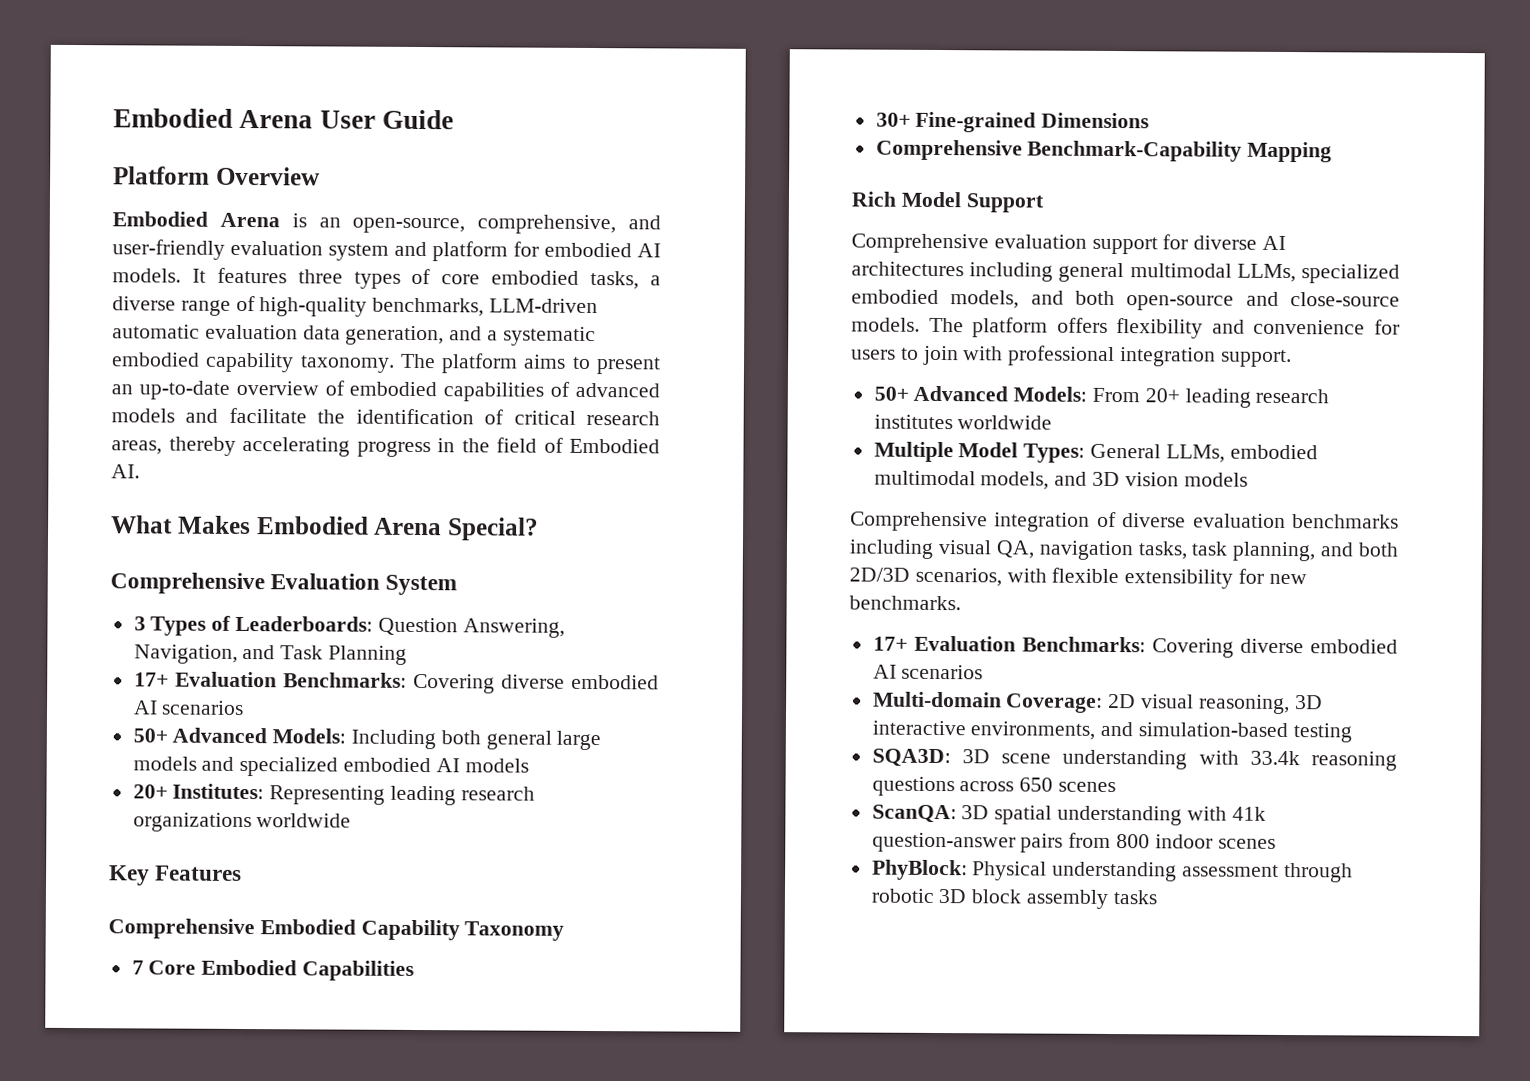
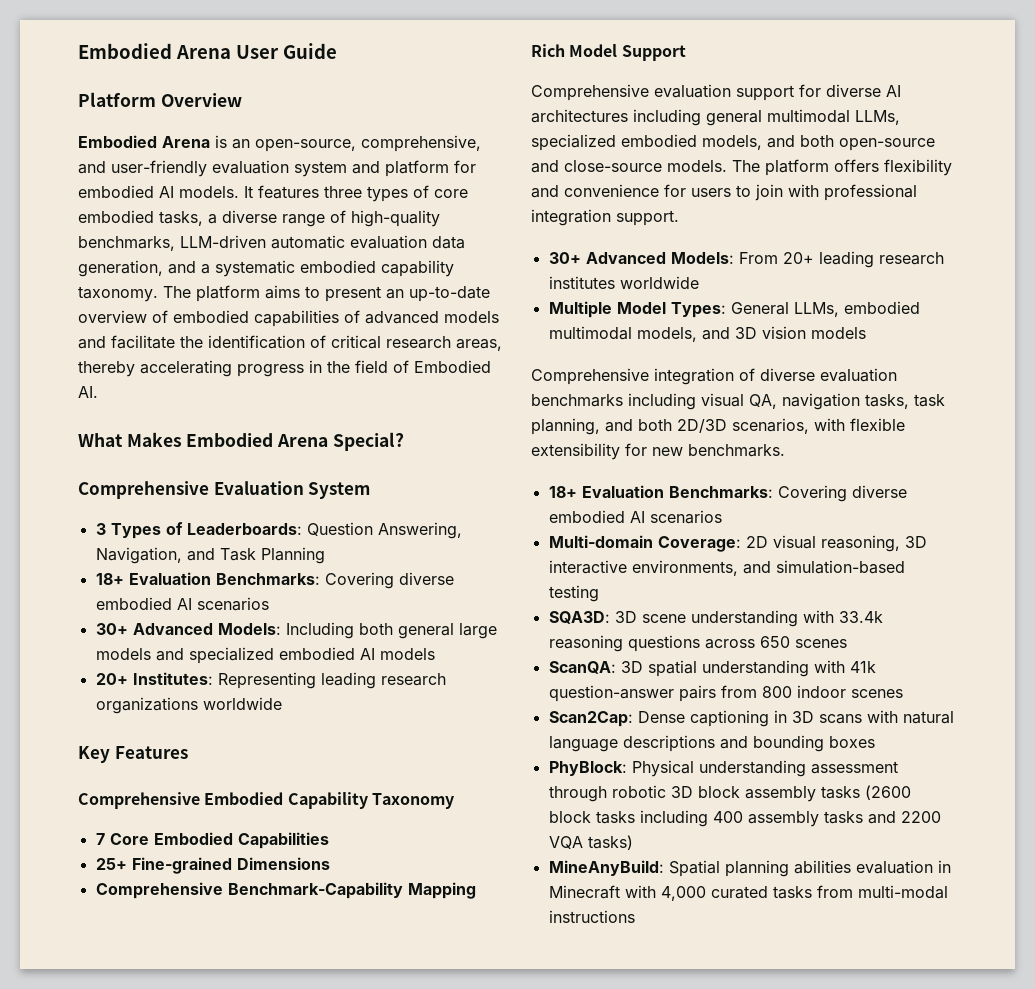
[133,671,659,694] [132,700,245,716] [132,728,168,743] 17+ Evaluation Benchmarks: Covering diverse embodied AI scenarios // 50+ -> [95,572,454,589] [95,597,269,611] [95,623,128,635] 18+ Evaluation Benchmarks: Covering diverse embodied AI scenarios // 30+
[875,112,911,127] 30+ -> [95,858,127,870] 25+
[873,386,909,401] 50+ -> [548,252,581,264] 30+
[872,636,908,651] 17+ -> [548,486,577,498] 18+
(1276, 843) none -> [548,710,954,727] [548,735,875,752] // Scan2Cap: Dense captioning in 3D scans with natural language descriptions and bounding boxes
(1157, 897) none -> [864,785,911,800] [548,810,941,827] [548,835,633,850] [548,860,951,877] [548,885,948,901] [548,910,635,923] (2600 block tasks including 400 assembly tasks and 2200 VQA tasks) // MineAnyBuild: Spatial planning abilities evaluation in Minecraft with 4,000 curated tasks from multi-modal instructions

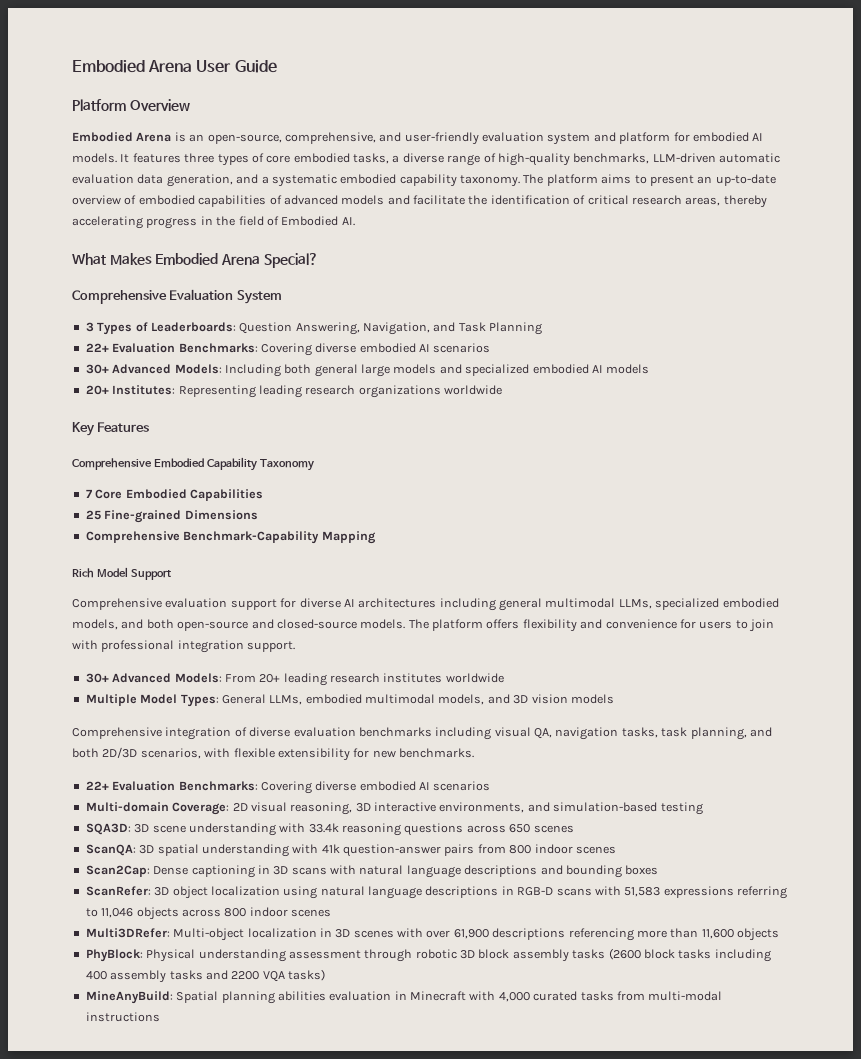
[95,573,124,585] 18+ -> [85,343,109,352] 22+
[95,858,127,870] 25+ -> [85,510,101,520] 25
[564,160,662,172] close-source -> [276,619,357,629] closed-source
[548,486,577,498] 18+ -> [85,781,109,790] 22+
(875, 742) none -> [85,886,787,899] [85,907,331,920] [85,928,779,941] // ScanRefer: 3D object localization using natural language descriptions in RGB-D scans with 51,583 expressions referring to 11,046 objects across 800 indoor scenes // Multi3DRefer: Multi-object localization in 3D scenes with over 61,900 descriptions referencing more than 11,600 objects

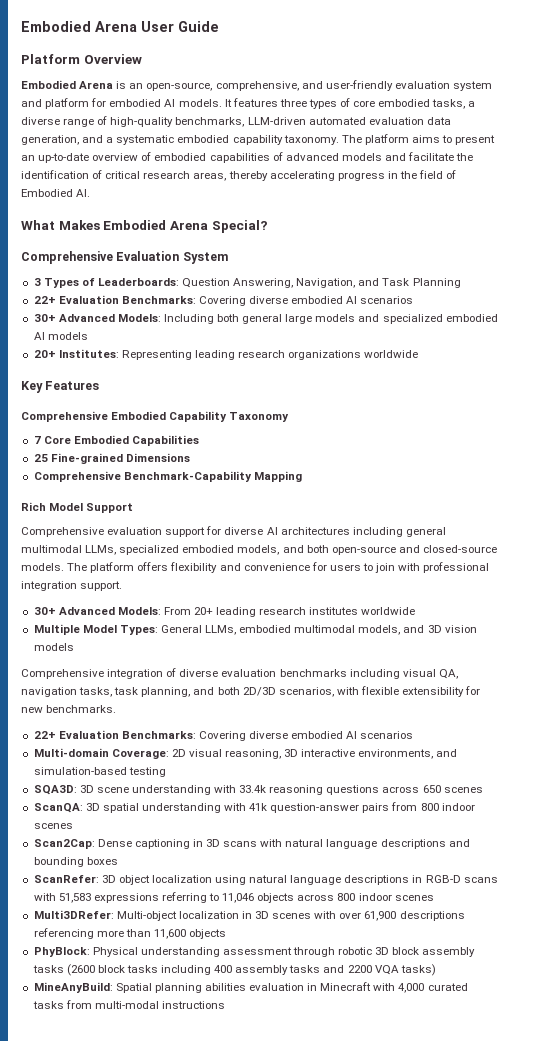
[719,153,780,163] automatic -> [308,117,366,125] automated

